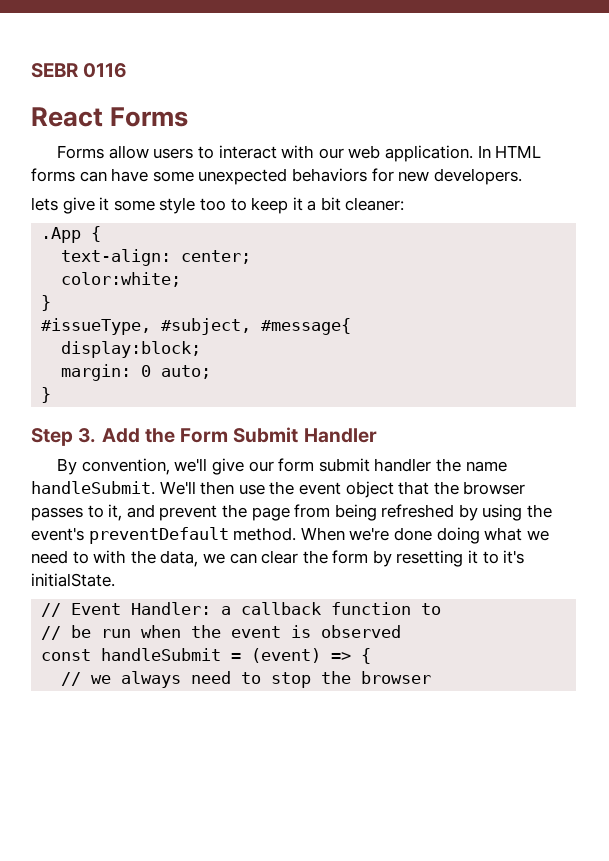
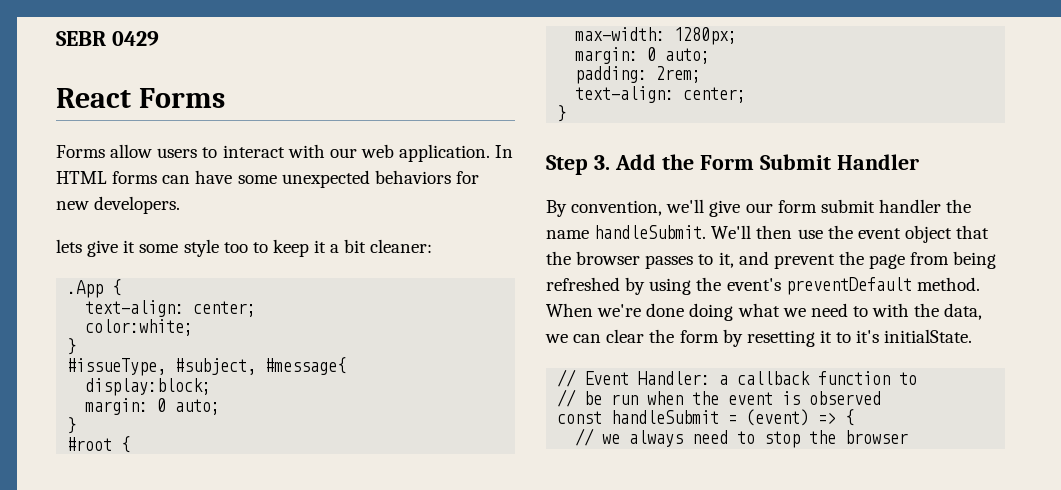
[83,63,128,78] 0116 -> [111,31,159,46] 0429
(52, 395) none -> [67,436,131,453] [575,27,738,45] [575,47,711,64] [575,66,702,84] [575,86,747,103] [557,105,567,122] // #root { // max-width: 1280px; // margin: 0 auto; // padding: 2rem; // text-align: center; // }

